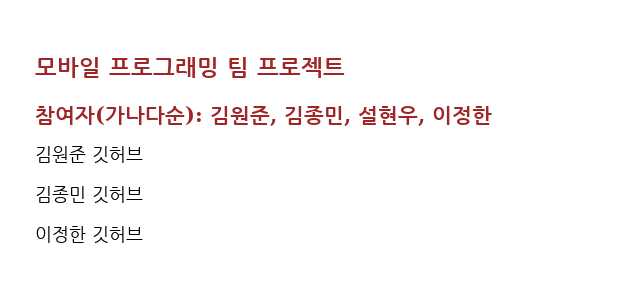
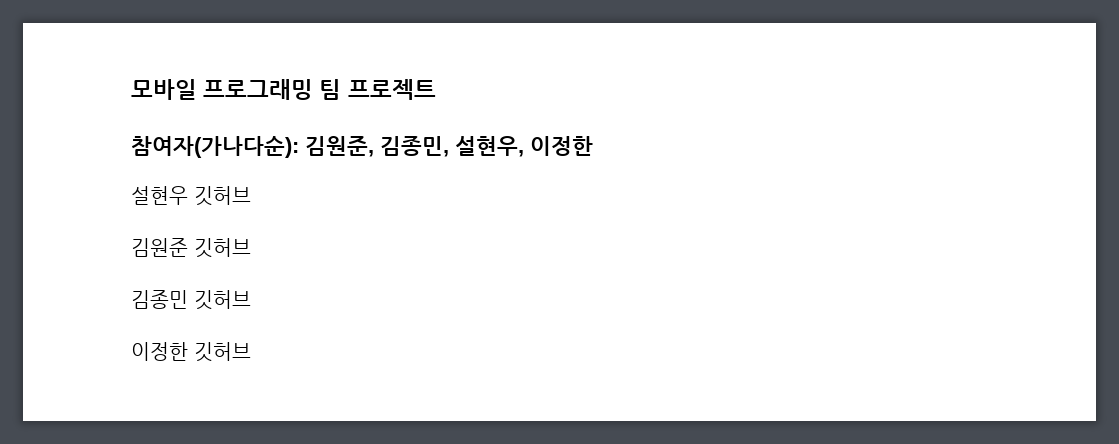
(492, 115) none -> [131,186,251,206] // 설현우 깃허브

